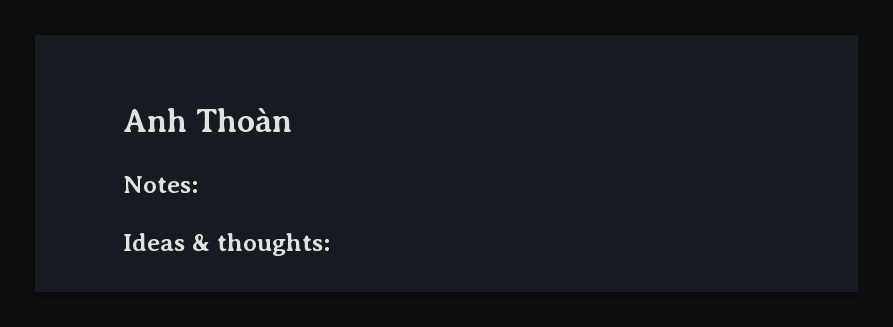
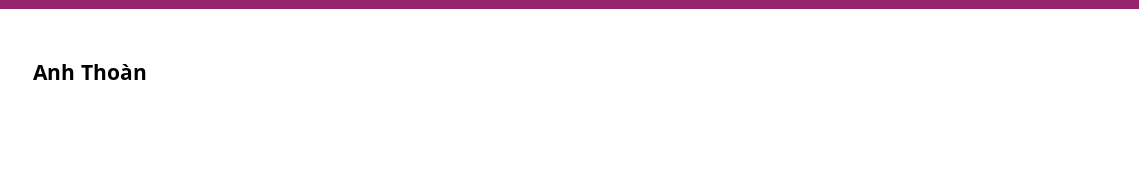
[123,176,199,193] [123,233,331,256] // Notes: // Ideas & thoughts: -> (147, 72) none

